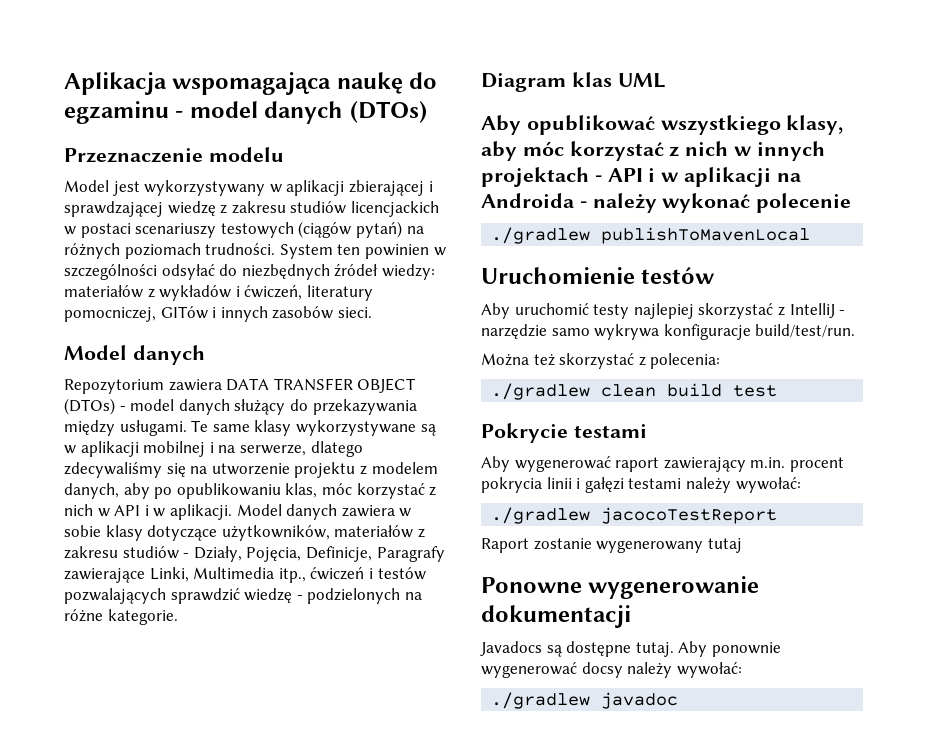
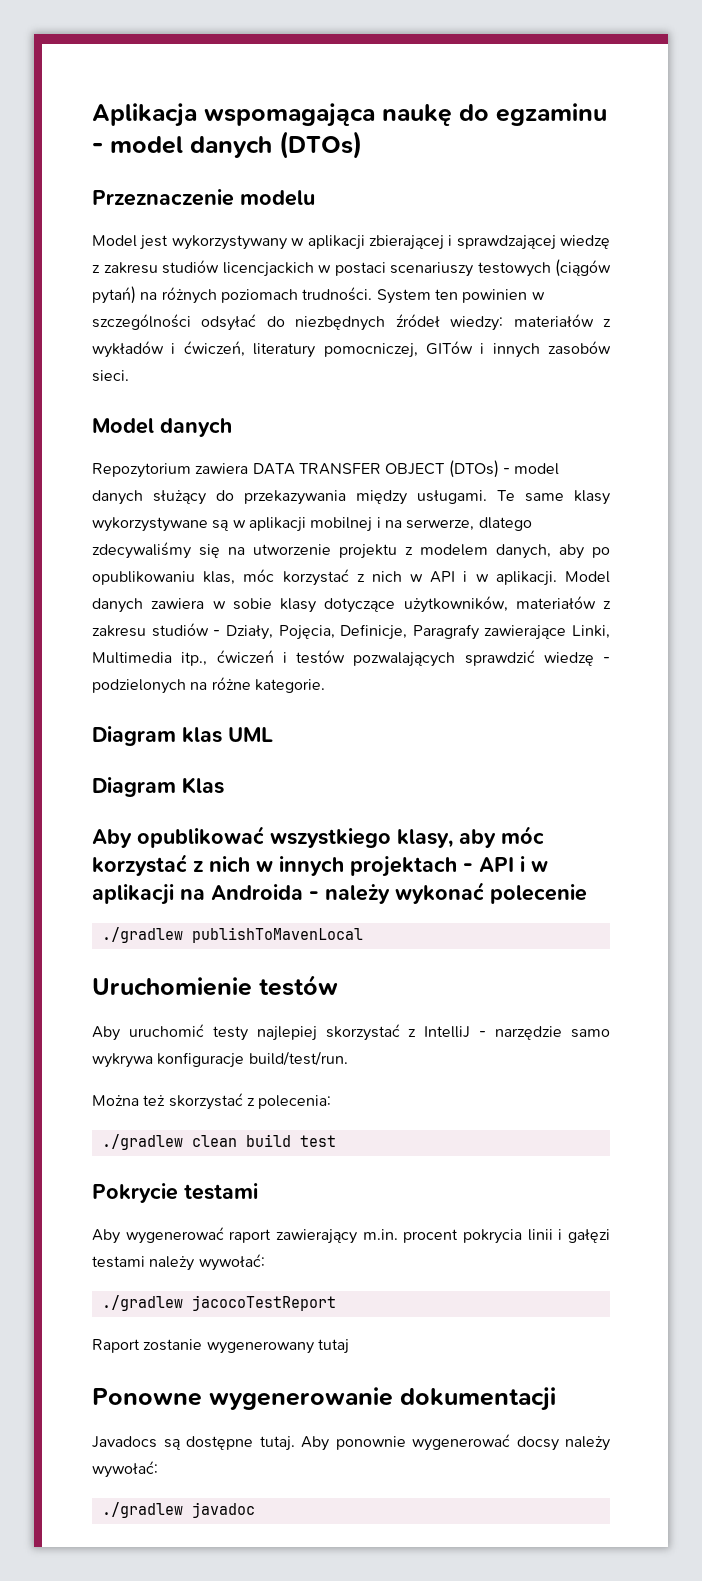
(666, 80) none -> [92,777,224,797] // Diagram Klas

